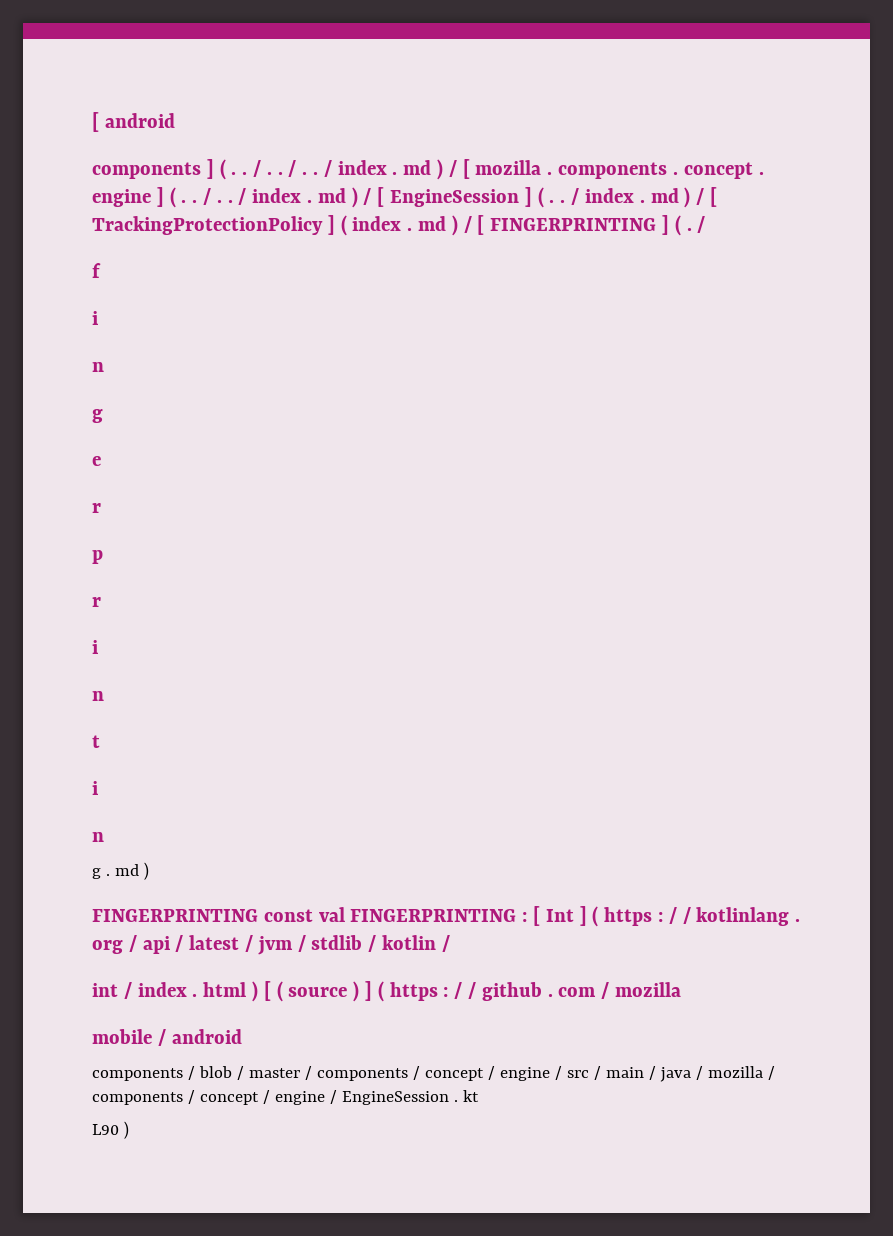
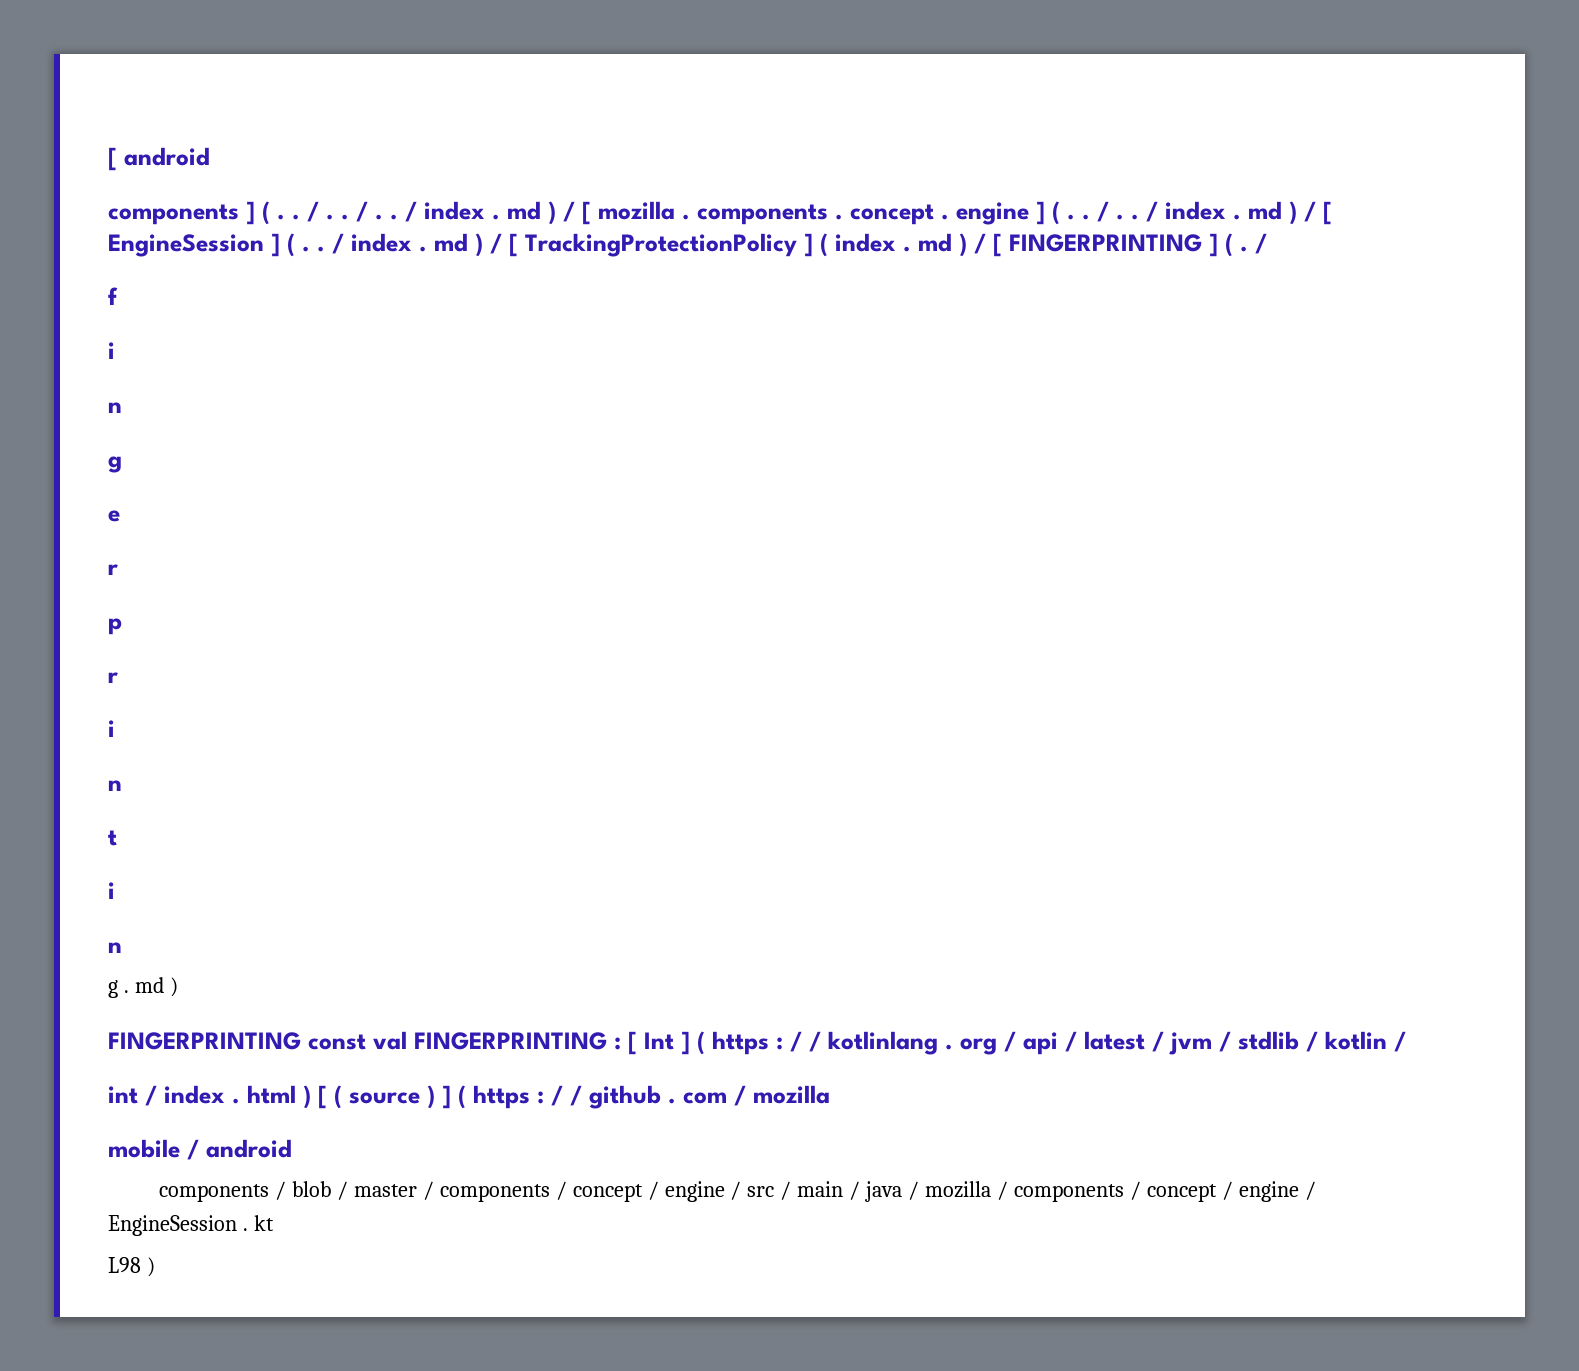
[92,1124,119,1135] L90 -> [108,1257,141,1273] L98

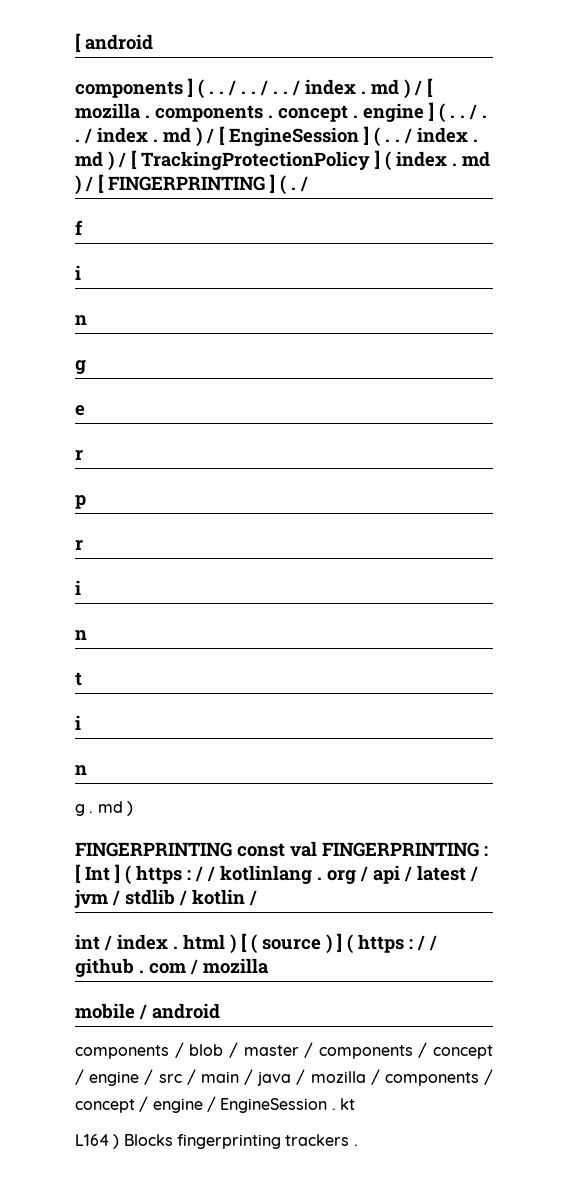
[108,1257,155,1277] L98 ) -> [75,1134,358,1149] L164 ) Blocks fingerprinting trackers .

